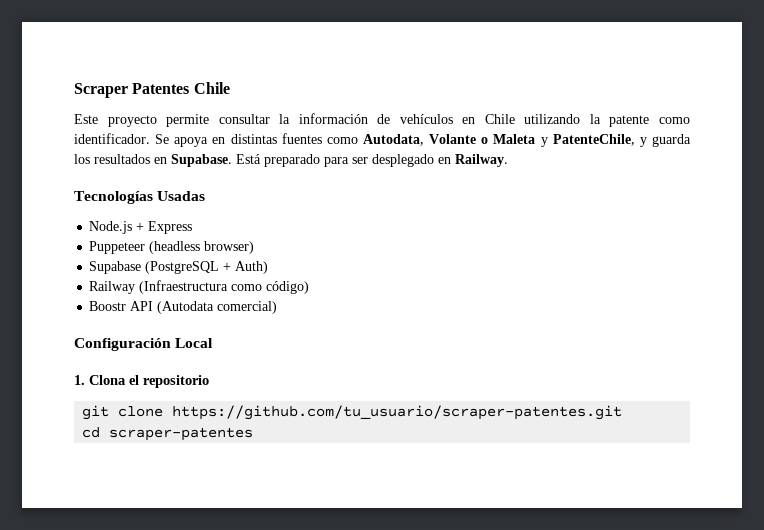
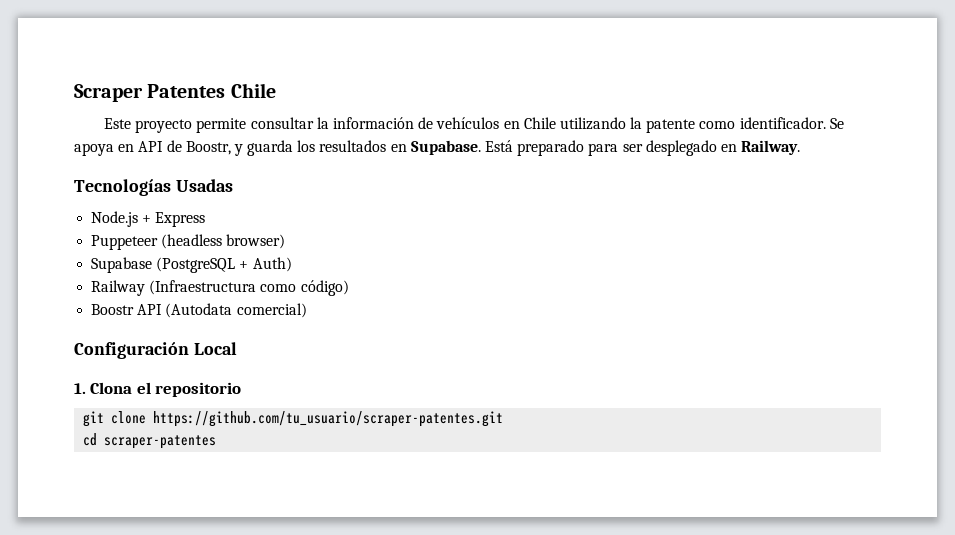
[230,133,635,147] distintas fuentes como Autodata, Volante o Maleta y PatenteChile, -> [138,140,231,155] API de Boostr,

